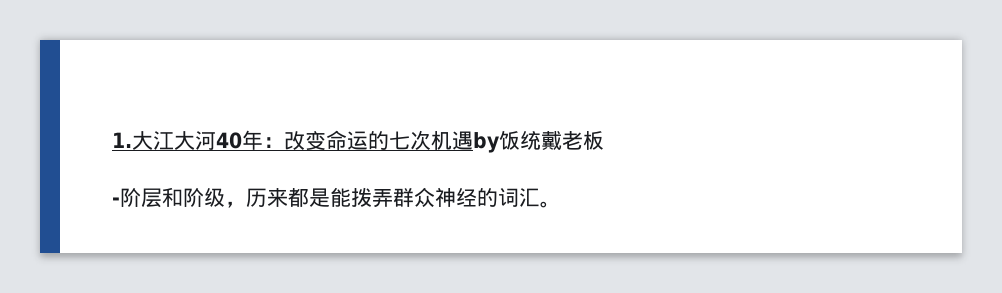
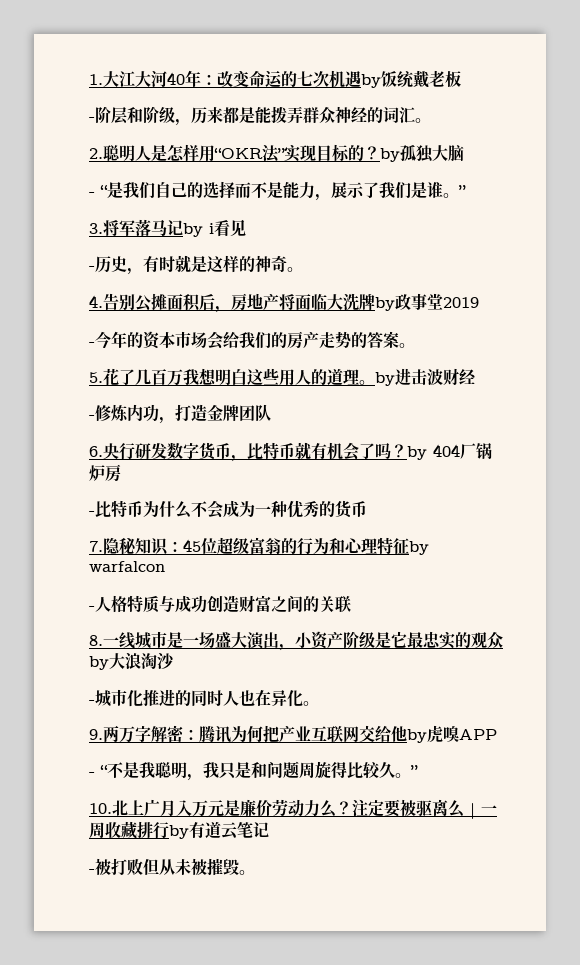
(561, 204) none -> [89,144,464,163] [89,181,466,201] [89,219,246,237] [89,255,303,275] [89,293,479,313] [89,331,415,350] [89,368,476,386] [89,404,271,424] [89,442,492,462] [88,464,121,482] [89,500,367,519] [89,537,429,556] [89,561,165,572] [89,595,351,613] [89,631,503,651] [89,653,175,670] [89,689,319,707] [89,725,497,743] [89,761,418,781] [89,799,497,819] [89,821,269,840] [89,858,255,876] // 2.聪明人是怎样用“OKR法”实现目标的？by孤独大脑 // - “是我们自己的选择而不是能力，展示了我们是谁。” // 3.将军落马记by i看见 // -历史，有时就是这样的神奇。 // 4.告别公摊面积后，房地产将面临大洗牌by政事堂2019 // -今年的资本市场会给我们的房产走势的答案。 // 5.花了几百万我想明白这些用人的道理。by进击波财经 // -修炼内功，打造金牌团队 // 6.央行研发数字货币，比特币就有机会了吗？by 404厂锅炉房 // -比特币为什么不会成为一种优秀的货币 // 7.隐秘知识：45位超级富翁的行为和心理特征by warfalcon // -人格特质与成功创造财富之间的关联 // 8.一线城市是一场盛大演出，小资产阶级是它最忠实的观众by大浪淘沙 // -城市化推进的同时人也在异化。 // 9.两万字解密：腾讯为何把产业互联网交给他by虎嗅APP // - “不是我聪明，我只是和问题周旋得比较久。” // 10.北上广月入万元是廉价劳动力么？注定要被驱离么 | 一周收藏排行by有道云笔记 // -被打败但从未被摧毁。

